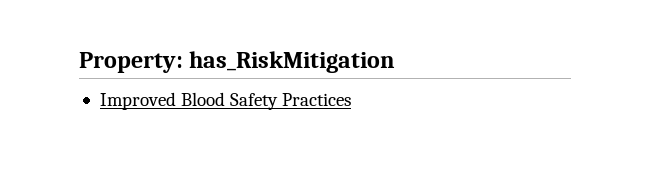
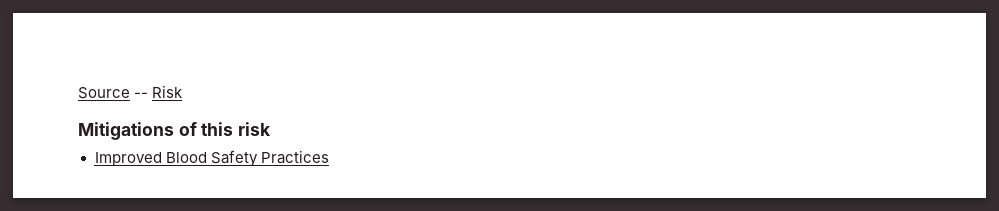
[79,51,396,73] Property: has_RiskMitigation -> [78,85,184,99] [78,122,272,140] Source -- Risk // Mitigations of this risk

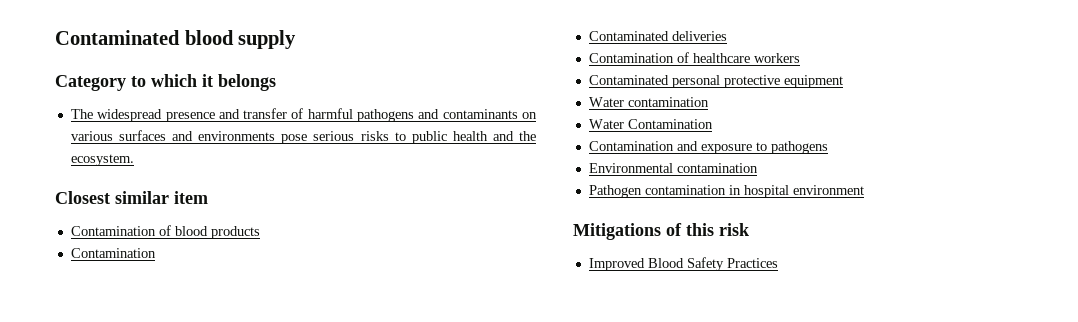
[78,85,184,99] Source -- Risk -> [55,30,297,49] [55,74,276,91] [70,108,537,122] [70,130,537,144] [70,154,134,166] [55,191,208,204] [70,225,260,239] [70,248,156,258] [588,31,727,41] [588,52,800,63] [588,75,843,88] [588,97,709,107] [588,119,713,129] [588,141,828,154] [588,163,758,173] [588,185,864,198] Contaminated blood supply // Category to which it belongs // The widespread presence and transfer of harmful pathogens and contaminants on various surfaces and environments pose serious risks to public health and the ecosystem. // Closest similar item // Contamination of blood products // Contamination // Contaminated deliveries // Contamination of healthcare workers // Contaminated personal protective equipment // Water contamination // Water Contamination // Contamination and exposure to pathogens // Environmental contamination // Pathogen contamination in hospital environment

